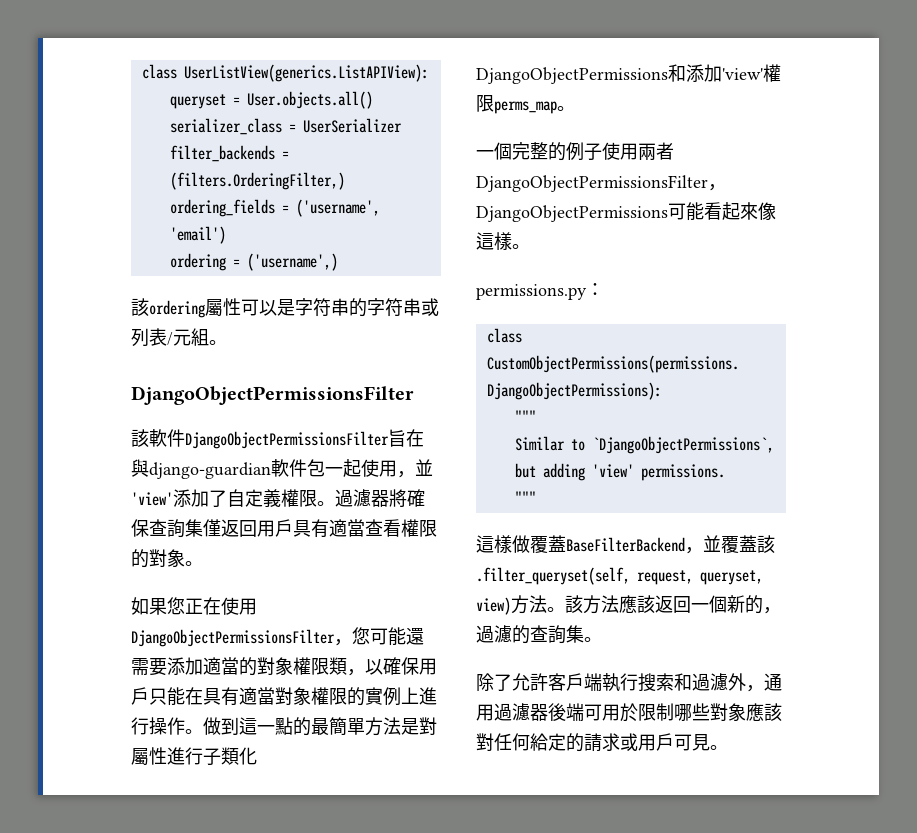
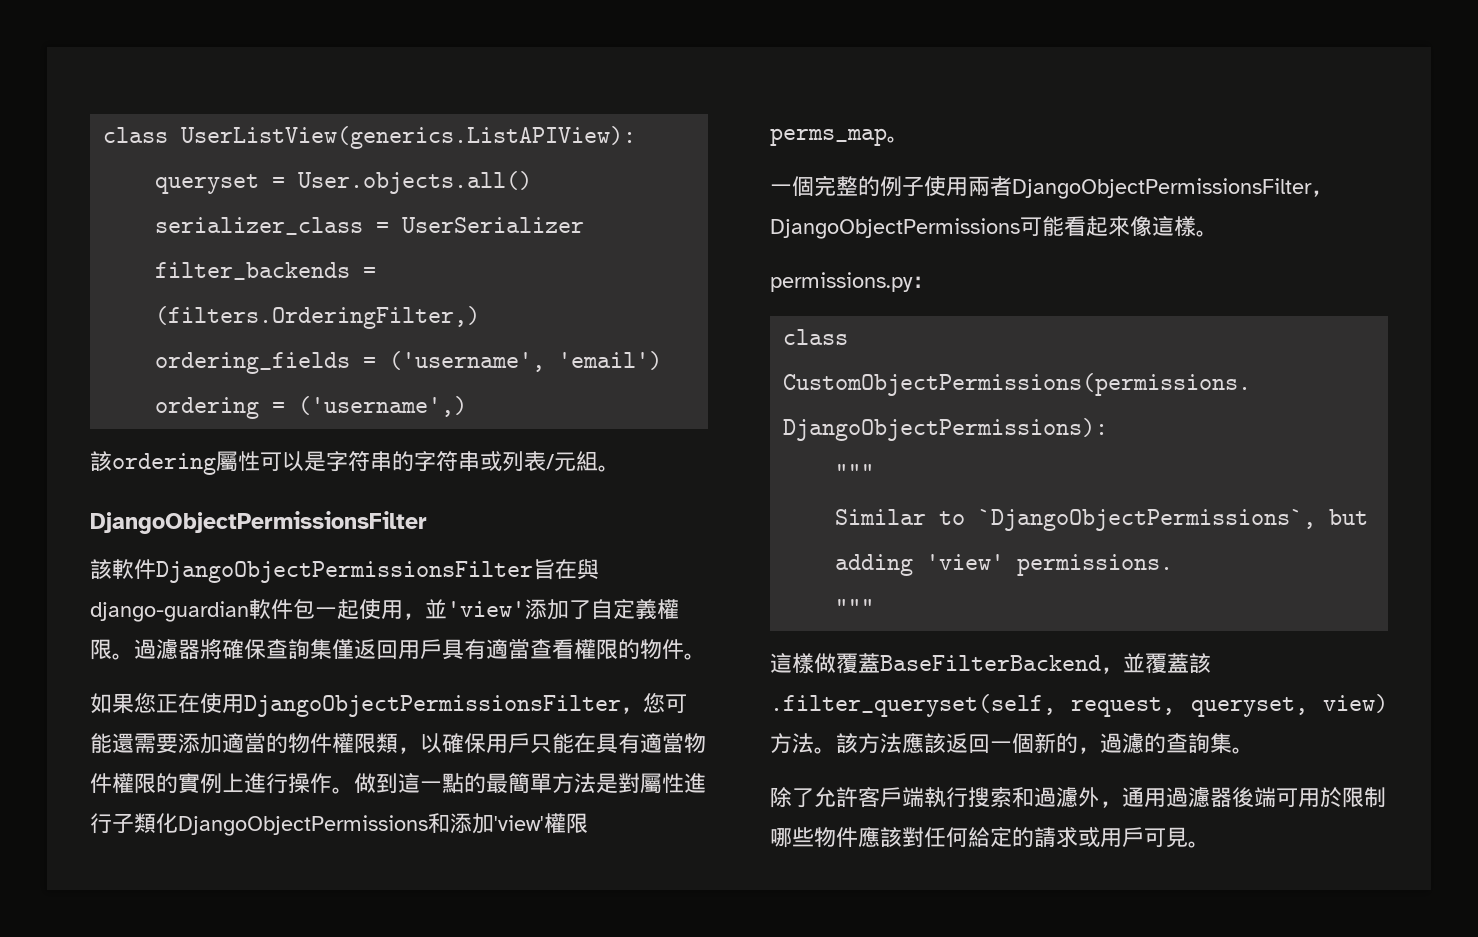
[149,549,185,567] 對象 -> [640,639,684,659] 物件
[257,657,293,675] 對象 -> [288,733,332,753] 物件
[275,687,311,705] 對象 -> [684,733,706,753] [90,773,112,793] 物件
[710,703,746,721] 對象 -> [814,827,858,847] 物件

